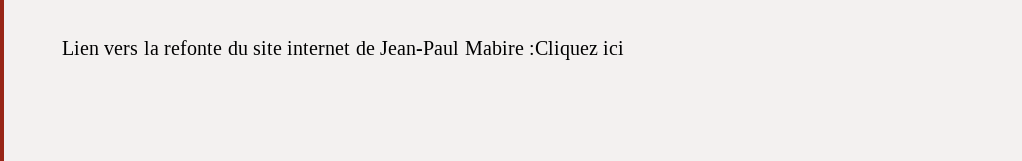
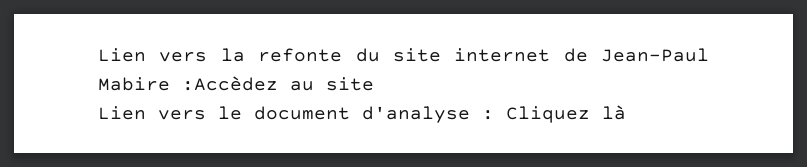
[529,41,625,60] :Cliquez ici -> [182,76,374,91] [98,105,626,123] :Accèdez au site // Lien vers le document d'analyse : Cliquez là

